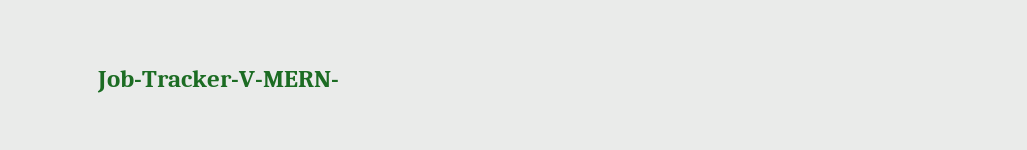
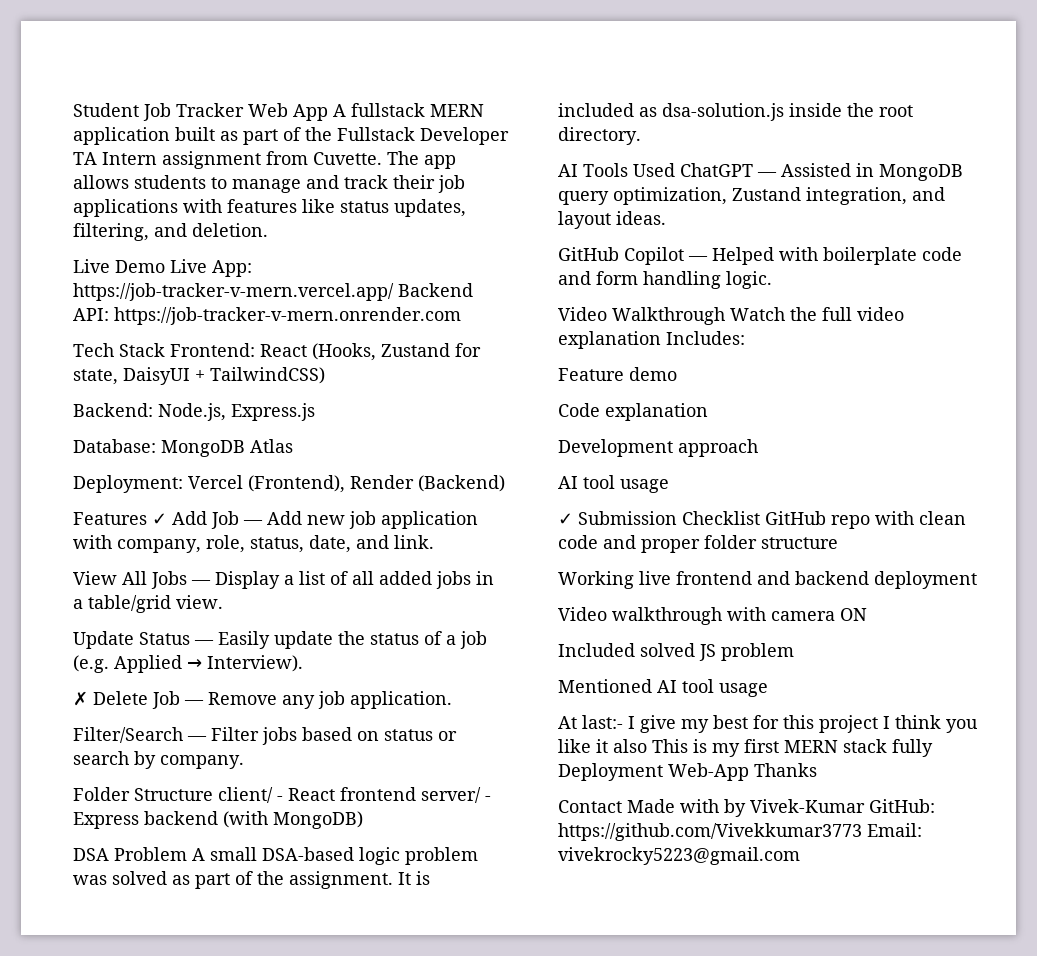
[97,70,339,93] Job-Tracker-V-MERN- -> [73,103,484,121] [73,127,509,145] [73,151,456,169] [73,175,465,193] [73,199,466,217] [73,223,268,241] [73,259,252,277] [73,283,473,301] [73,307,461,325] [73,343,481,361] [73,367,325,385] [73,403,315,421] [73,439,293,457] [73,475,505,493] [73,511,478,529] [73,535,434,553] [73,571,494,589] [73,595,223,613] [73,631,487,649] [73,655,303,673] [73,691,452,709] [73,727,457,745] [73,751,244,769] [73,787,491,803] [73,811,363,829] [73,847,478,865] [73,871,430,889] [558,103,913,121] [558,127,641,145] [558,163,963,181] [558,187,945,205] [558,211,666,229] [558,247,962,265] [558,271,772,289] [558,307,904,325] [558,331,745,349] [558,367,677,381] [558,403,708,421] [558,439,758,457] [558,475,669,493] [558,511,966,529] [558,535,838,553] [558,571,977,589] [558,607,867,625] [558,643,794,661] [558,679,768,697] [558,715,978,733] [558,739,933,757] [558,763,817,781] [558,799,935,817] [558,823,922,841] [558,847,800,865] Student Job Tracker Web App A fullstack MERN application built as part of the Fullstack Developer TA Intern assignment from Cuvette. The app allows students to manage and track their job applications with features like status updates, filtering, and deletion. // Live Demo Live App: https://job-tracker-v-mern.vercel.app/ Backend API: https://job-tracker-v-mern.onrender.com // Tech Stack Frontend: React (Hooks, Zustand for state, DaisyUI + TailwindCSS) // Backend: Node.js, Express.js // Database: MongoDB Atlas // Deployment: Vercel (Frontend), Render (Backend) // Features ✓ Add Job — Add new job application with company, role, status, date, and link. // View All Jobs — Display a list of all added jobs in a table/grid view. // Update Status — Easily update the status of a job (e.g. Applied → Interview). // ✗ Delete Job — Remove any job application. // Filter/Search — Filter jobs based on status or search by company. // Folder Structure client/ - React frontend server/ - Express backend (with MongoDB) // DSA Problem A small DSA-based logic problem was solved as part of the assignment. It is included as dsa-solution.js inside the root directory. // AI Tools Used ChatGPT — Assisted in MongoDB query optimization, Zustand integration, and layout ideas. // GitHub Copilot — Helped with boilerplate code and form handling logic. // Video Walkthrough Watch the full video explanation Includes: // Feature demo // Code explanation // Development approach // AI tool usage // ✓ Submission Checklist GitHub repo with clean code and proper folder structure // Working live frontend and backend deployment // Video walkthrough with camera ON // Included solved JS problem // Mentioned AI tool usage // At last:- I give my best for this project I think you like it also This is my first MERN stack fully Deployment Web-App Thanks // Contact Made with by Vivek-Kumar GitHub: https://github.com/Vivekkumar3773 Email: vivekrocky5223@gmail.com

